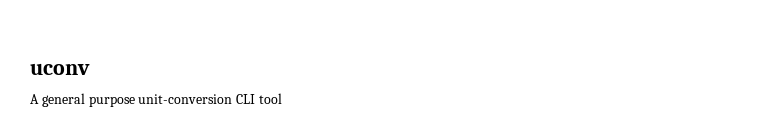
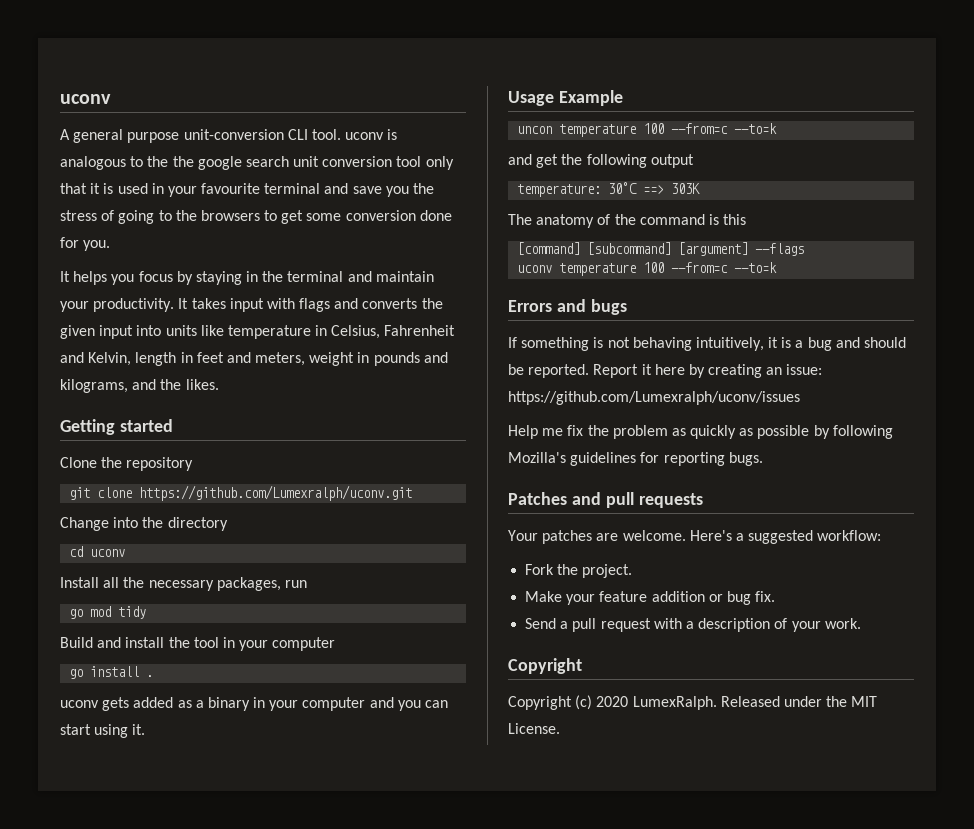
[258,93,282,104] tool -> [311,129,398,140] [60,156,454,170] [60,183,435,197] [60,210,452,224] [60,237,111,251] [60,271,434,285] [60,298,443,312] [60,325,456,339] [60,352,448,366] [60,379,219,393] [60,419,173,435] [60,457,194,471] [69,485,413,501] [60,517,228,531] [69,546,126,557] [60,577,307,591] [69,606,147,619] [60,637,336,651] [69,666,154,679] [60,697,449,711] [60,724,146,738] [508,90,623,106] [517,123,778,137] [508,154,694,168] [517,182,701,197] [508,214,747,228] [517,242,805,256] [517,262,778,276] [508,299,627,315] [508,337,907,351] [508,364,823,378] [508,391,800,405] [508,425,893,439] [508,452,763,466] [508,492,703,508] [508,530,882,544] [525,564,633,578] [525,591,776,605] [525,618,861,632] [508,658,582,674] [508,695,878,710] [508,723,560,734] tool. uconv is analogous to the the google search unit conversion tool only that it is used in your favourite terminal and save you the stress of going to the browsers to get some conversion done for you. // It helps you focus by staying in the terminal and maintain your productivity. It takes input with flags and converts the given input into units like temperature in Celsius, Fahrenheit and Kelvin, length in feet and meters, weight in pounds and kilograms, and the likes. // Getting started // Clone the repository // git clone https://github.com/Lumexralph/uconv.git // Change into the directory // cd uconv // Install all the necessary packages, run // go mod tidy // Build and install the tool in your computer // go install . // uconv gets added as a binary in your computer and you can start using it. // Usage Example // uncon temperature 100 --from=c --to=k // and get the following output // temperature: 30°C ==> 303K // The anatomy of the command is this // [command] [subcommand] [argument] --flags // uconv temperature 100 --from=c --to=k // Errors and bugs // If something is not behaving intuitively, it is a bug and should be reported. Report it here by creating an issue: https://github.com/Lumexralph/uconv/issues // Help me fix the problem as quickly as possible by following Mozilla's guidelines for reporting bugs. // Patches and pull requests // Your patches are welcome. Here's a suggested workflow: // Fork the project. // Make your feature addition or bug fix. // Send a pull request with a description of your work. // Copyright // Copyright (c) 2020 LumexRalph. Released under the MIT License.

